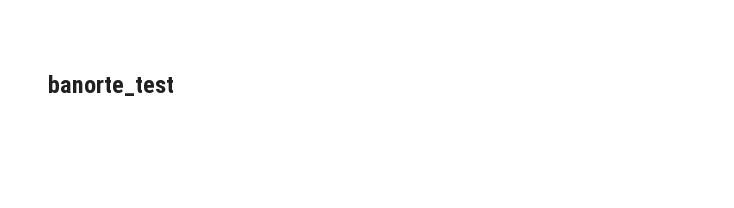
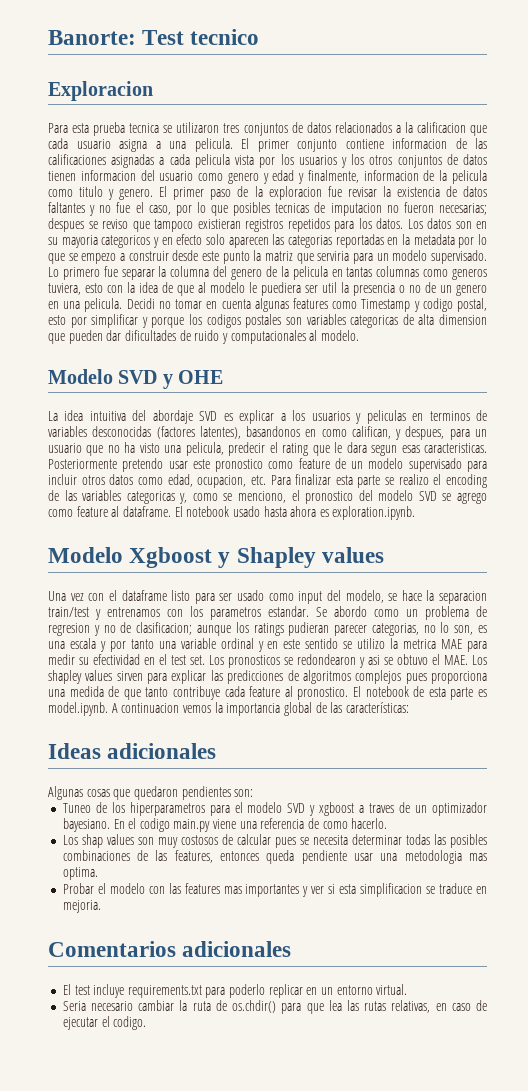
[48,75,174,96] banorte_test -> [48,29,260,45] [48,81,153,101] [48,122,487,136] [48,138,487,152] [48,154,488,168] [48,170,488,184] [48,186,487,200] [48,202,487,216] [48,218,487,232] [48,234,488,248] [48,250,488,264] [48,266,488,280] [48,282,487,296] [48,298,488,312] [48,314,487,328] [48,330,359,344] [48,369,224,389] [48,410,487,424] [48,426,487,440] [48,442,487,456] [48,458,487,472] [48,474,488,488] [48,490,487,504] [48,506,416,520] [48,547,384,568] [48,590,487,604] [48,606,487,620] [48,622,487,636] [48,638,487,652] [48,654,487,668] [48,670,488,684] [48,686,488,700] [48,702,409,716] [48,743,217,759] [48,786,254,800] [62,802,487,816] [62,818,388,832] [62,834,487,848] [62,850,487,864] [62,867,98,880] [62,883,487,897] [62,900,101,913] [48,941,292,957] [62,984,408,998] [62,1000,487,1014] [62,1016,147,1030] Banorte: Test tecnico // Exploracion // Para esta prueba tecnica se utilizaron tres conjuntos de datos relacionados a la calificacion que cada usuario asigna a una pelicula. El primer conjunto contiene informacion de las calificaciones asignadas a cada pelicula vista por los usuarios y los otros conjuntos de datos tienen informacion del usuario como genero y edad y finalmente, informacion de la pelicula como titulo y genero. El primer paso de la exploracion fue revisar la existencia de datos faltantes y no fue el caso, por lo que posibles tecnicas de imputacion no fueron necesarias; despues se reviso que tampoco existieran registros repetidos para los datos. Los datos son en su mayoria categoricos y en efecto solo aparecen las categorias reportadas en la metadata por lo que se empezo a construir desde este punto la matriz que serviria para un modelo supervisado. Lo primero fue separar la columna del genero de la pelicula en tantas columnas como generos tuviera, esto con la idea de que al modelo le puediera ser util la presencia o no de un genero en una pelicula. Decidi no tomar en cuenta algunas features como Timestamp y codigo postal, esto por simplificar y porque los codigos postales son variables categoricas de alta dimension que pueden dar dificultades de ruido y computacionales al modelo. // Modelo SVD y OHE // La idea intuitiva del abordaje SVD es explicar a los usuarios y peliculas en terminos de variables desconocidas (factores latentes), basandonos en como califican, y despues, para un usuario que no ha visto una pelicula, predecir el rating que le dara segun esas caracteristicas. Posteriormente pretendo usar este pronostico como feature de un modelo supervisado para incluir otros datos como edad, ocupacion, etc. Para finalizar esta parte se realizo el encoding de las variables categoricas y, como se menciono, el pronostico del modelo SVD se agrego como feature al dataframe. El notebook usado hasta ahora es exploration.ipynb. // Modelo Xgboost y Shapley values // Una vez con el dataframe listo para ser usado como input del modelo, se hace la separacion train/test y entrenamos con los parametros estandar. Se abordo como un problema de regresion y no de clasificacion; aunque los ratings pudieran parecer categorias, no lo son, es una escala y por tanto una variable ordinal y en este sentido se utilizo la metrica MAE para medir su efectividad en el test set. Los pronosticos se redondearon y asi se obtuvo el MAE. Los shapley values sirven para explicar las predicciones de algoritmos complejos pues proporciona una medida de que tanto contribuye cada feature al pronostico. El notebook de esta parte es model.ipynb. A continuacion vemos la importancia global de las características: // Ideas adicionales // Algunas cosas que quedaron pendientes son: // Tuneo de los hiperparametros para el modelo SVD y xgboost a traves de un optimizador bayesiano. En el codigo main.py viene una referencia de como hacerlo. // Los shap values son muy costosos de calcular pues se necesita determinar todas las posibles combinaciones de las features, entonces queda pendiente usar una metodologia mas optima. // Probar el modelo con las features mas importantes y ver si esta simplificacion se traduce en mejoria. // Comentarios adicionales // El test incluye requirements.txt para poderlo replicar en un entorno virtual. // Seria necesario cambiar la ruta de os.chdir() para que lea las rutas relativas, en caso de ejecutar el codigo.

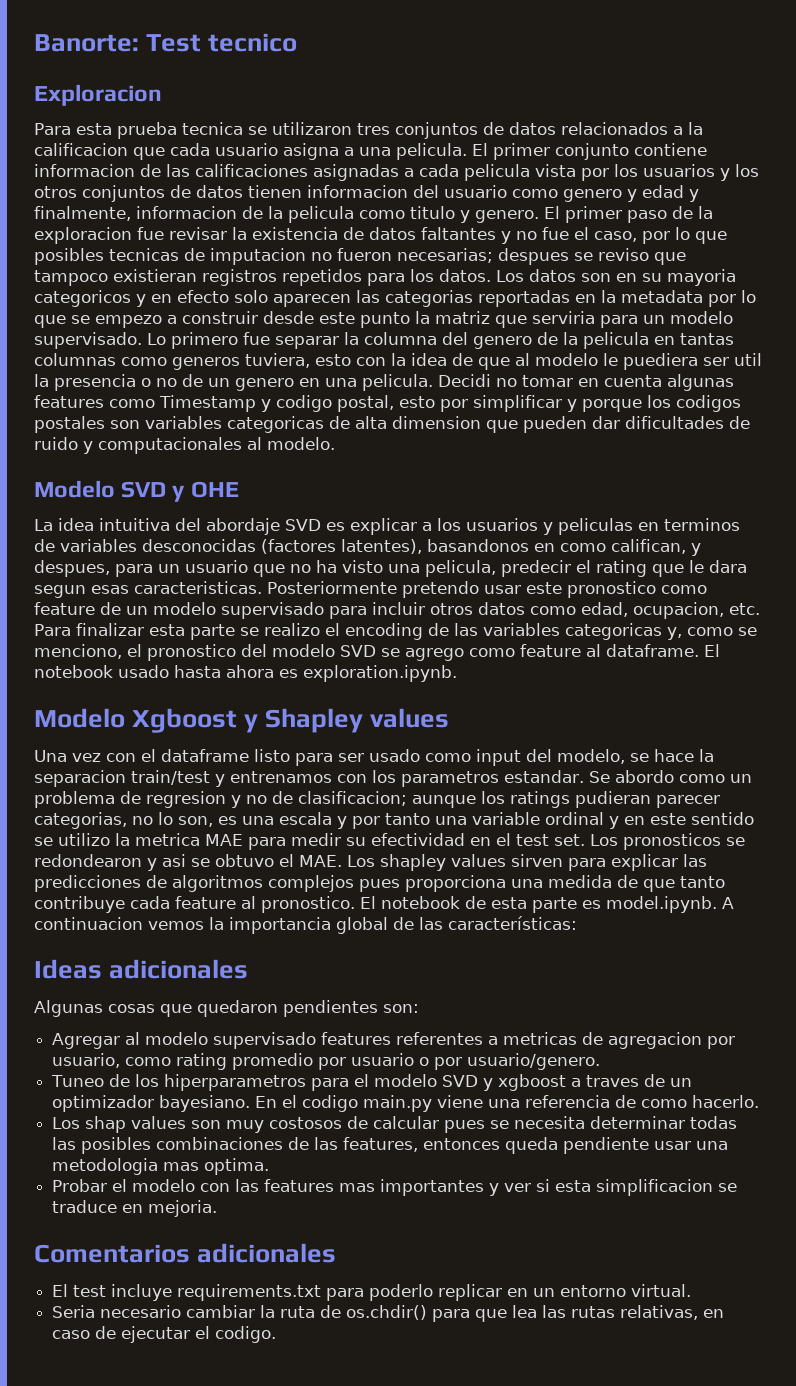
(254, 793) none -> [52,1032,736,1049] [52,1053,601,1070] // Agregar al modelo supervisado features referentes a metricas de agregacion por usuario, como rating promedio por usuario o por usuario/genero.

